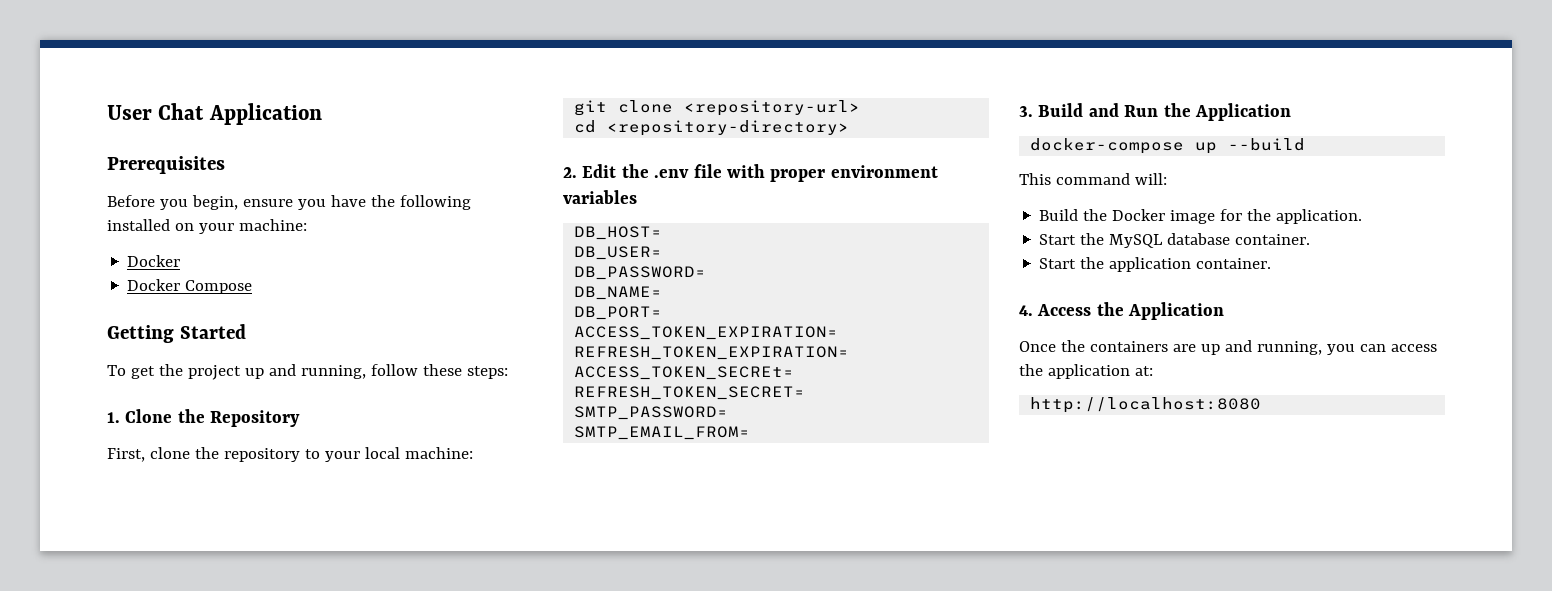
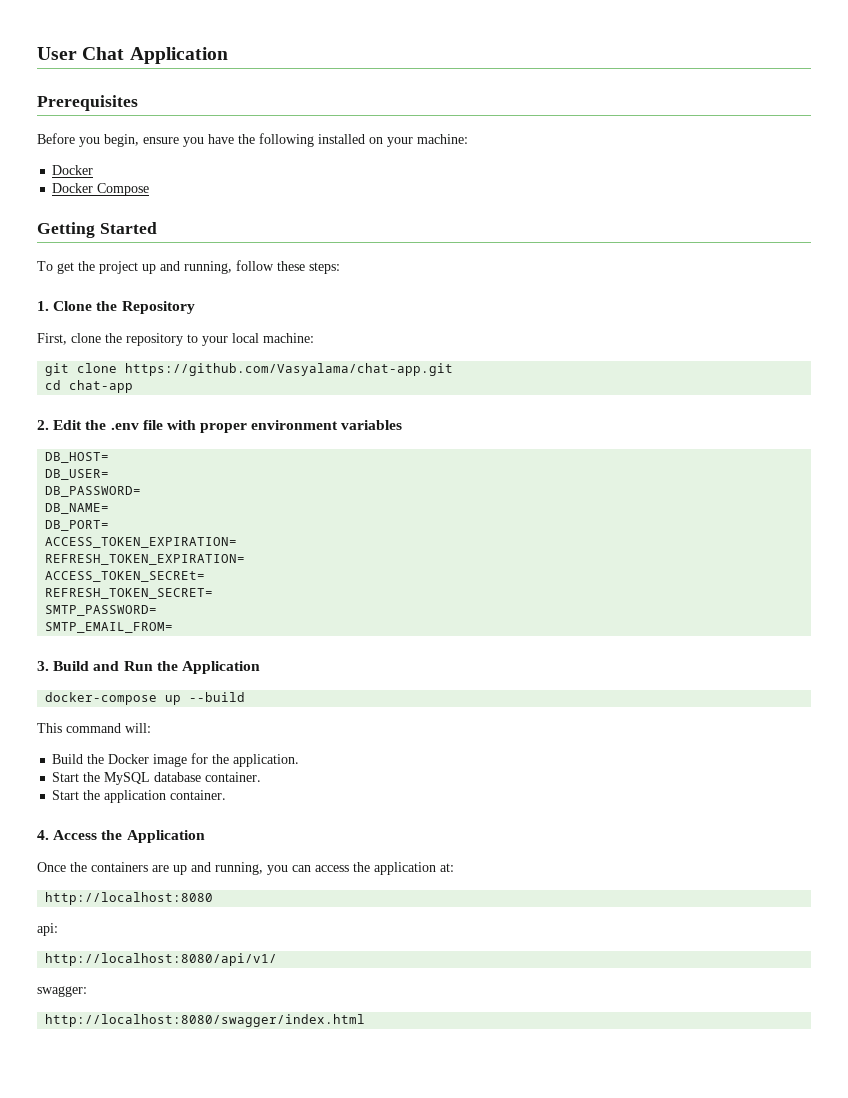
[684,100,861,116] <repository-url> -> [125,363,454,376] https://github.com/Vasyalama/chat-app.git
[607,120,850,136] <repository-directory> -> [69,380,134,393] chat-app
(1262, 405) none -> [37,923,58,936] [45,953,278,966] [37,986,87,997] [45,1014,366,1027] // api: // http://localhost:8080/api/v1/ // swagger: // http://localhost:8080/swagger/index.html

